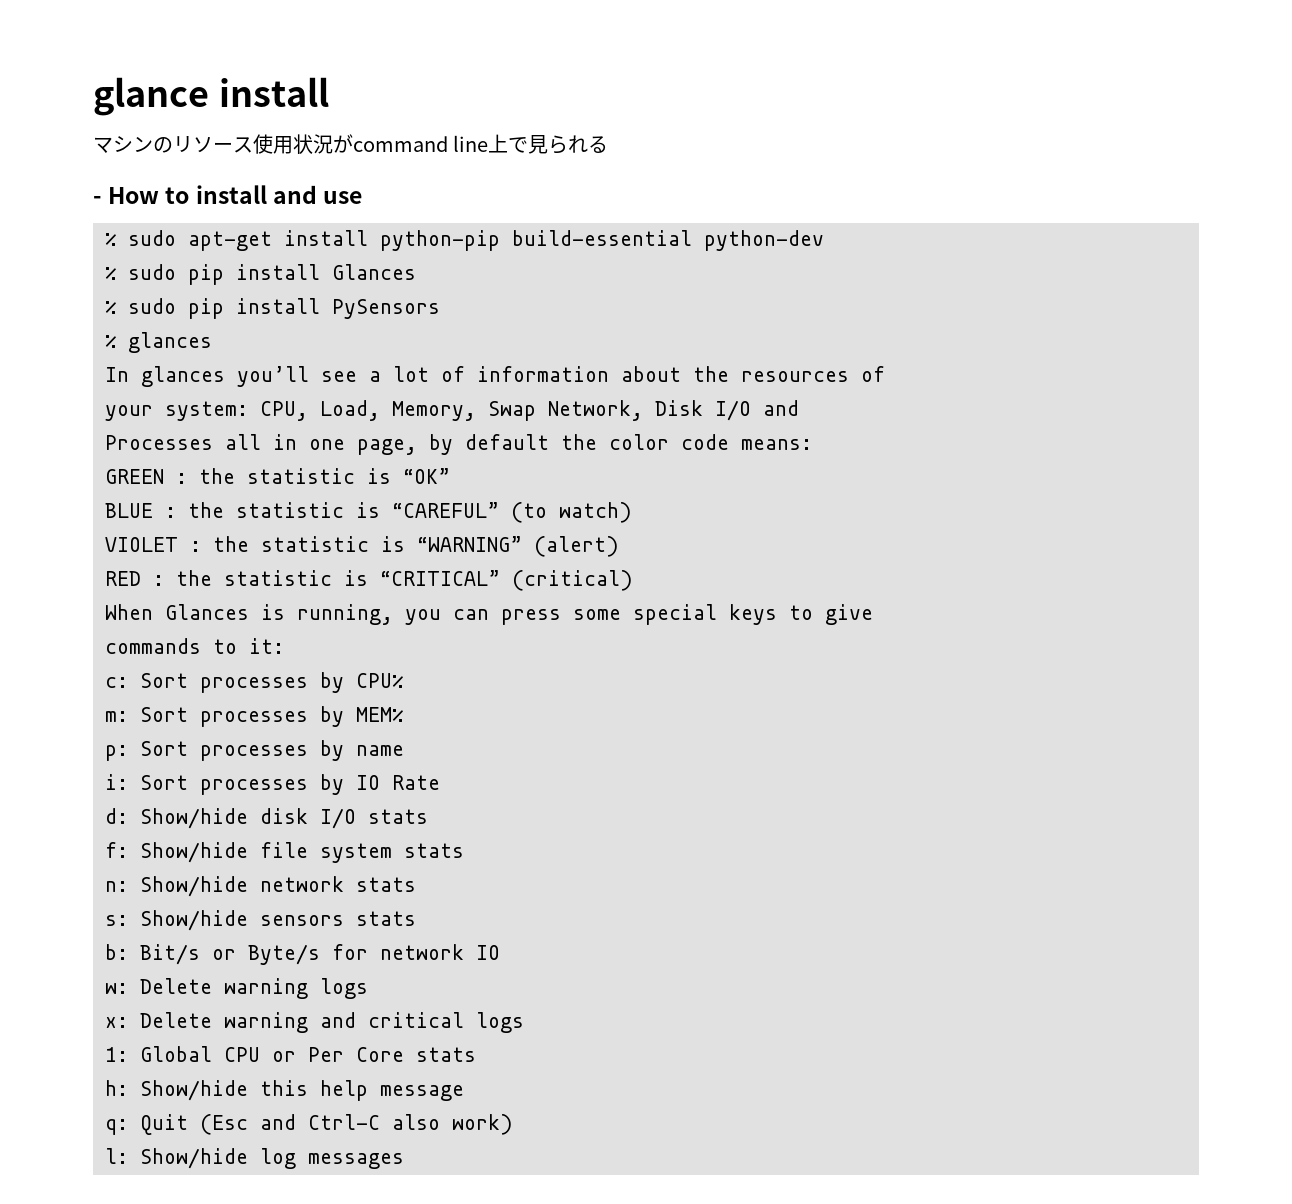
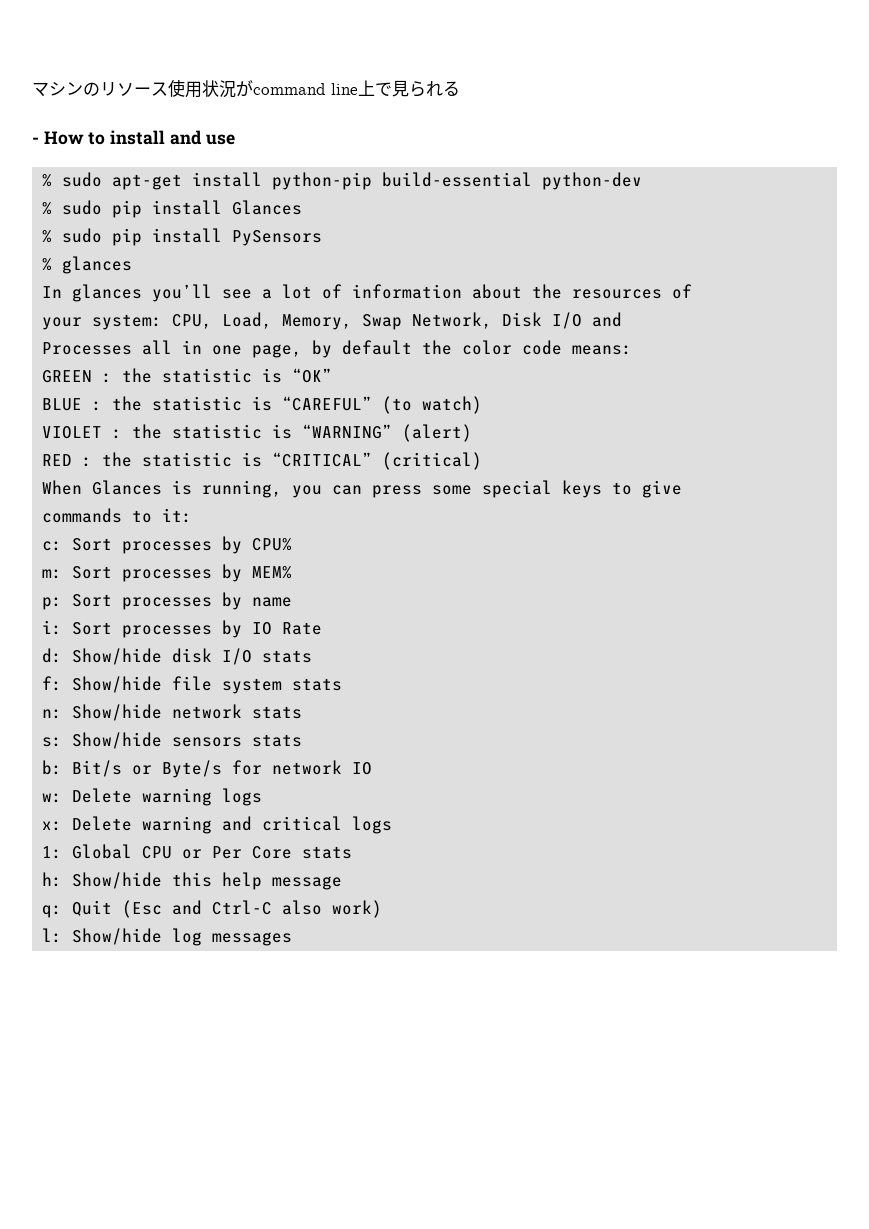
[93,77,329,116] glance install // -> (32, 89) none

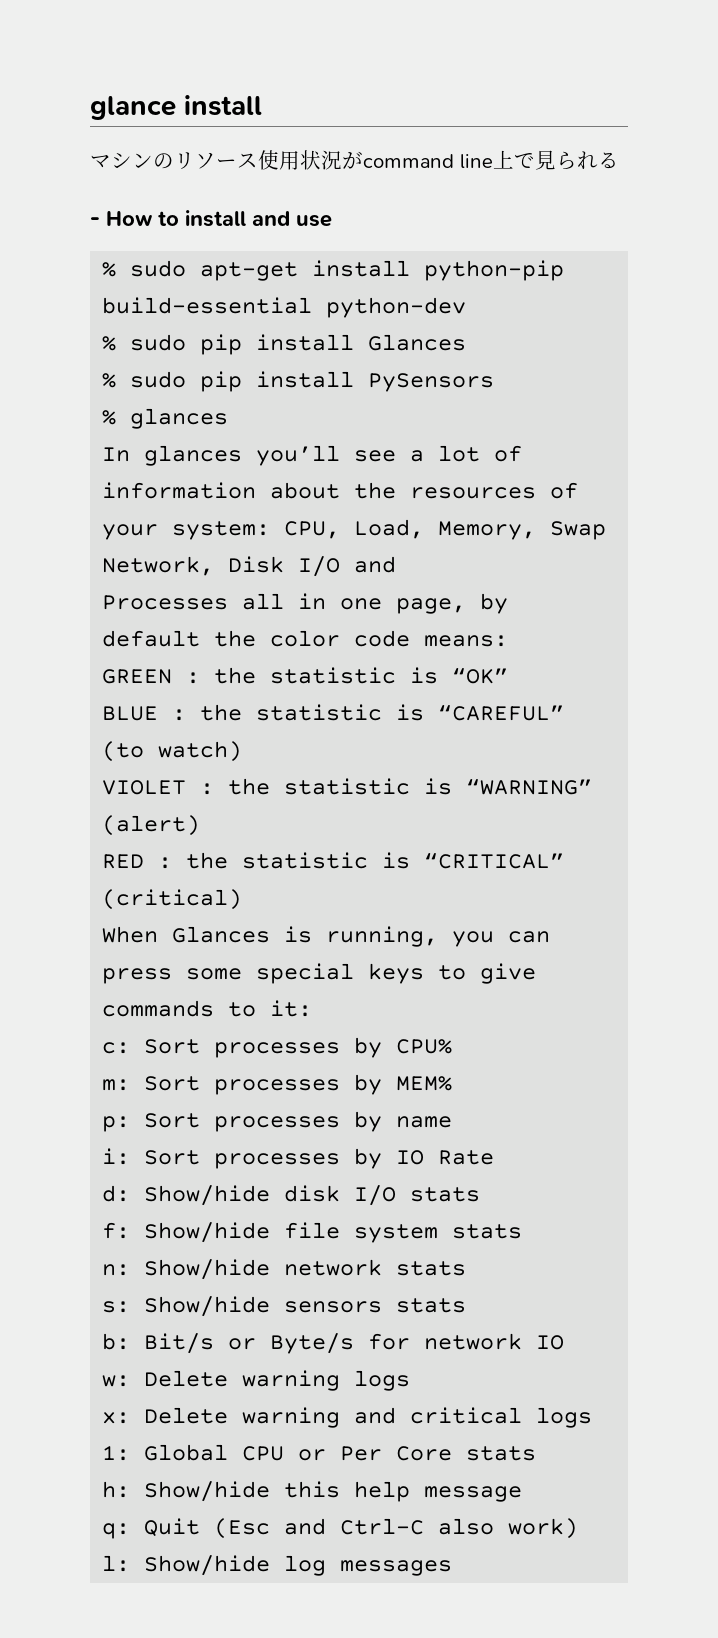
(32, 89) none -> [90,95,262,120] glance install //

